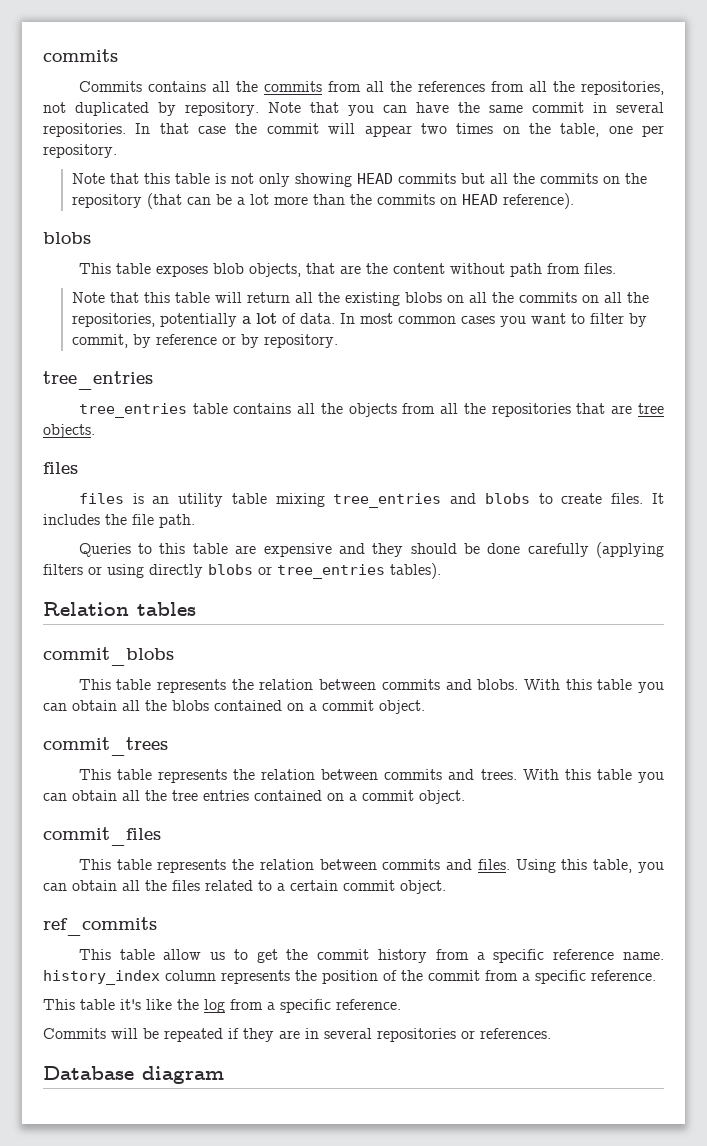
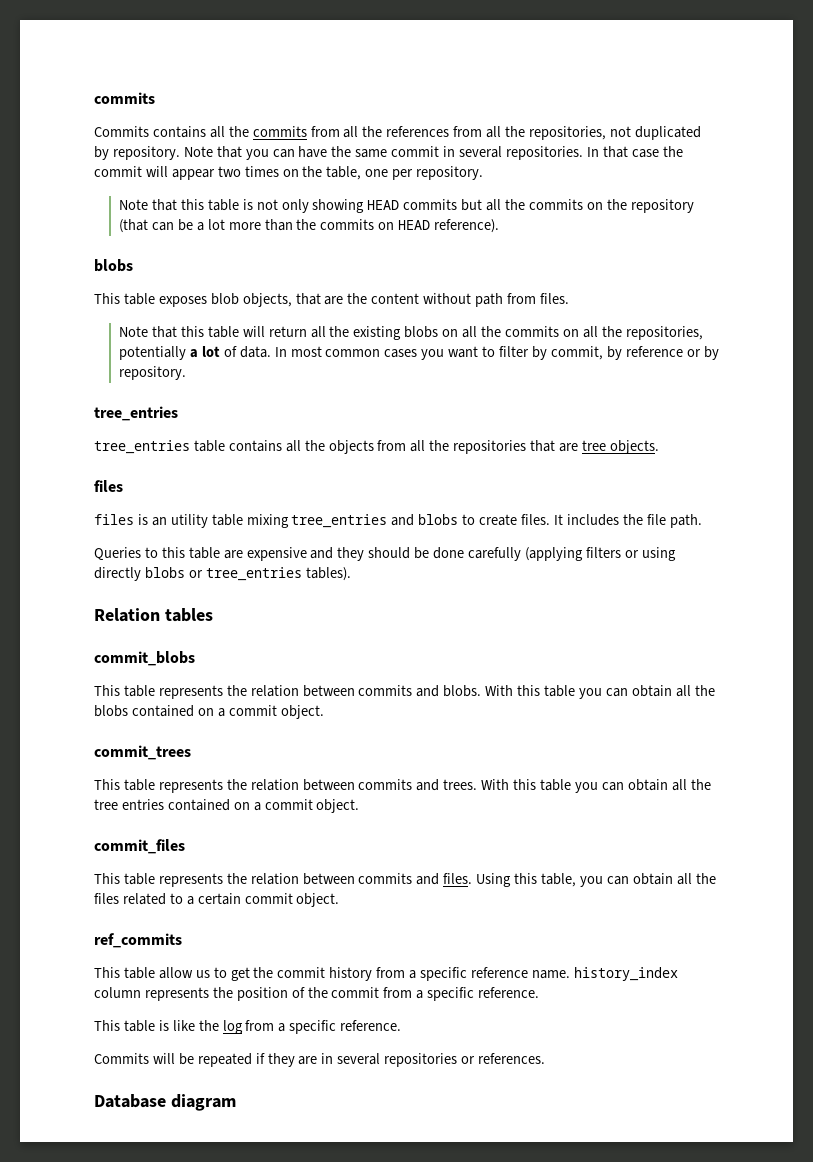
[120,999,141,1010] it's -> [158,1020,169,1031] is

